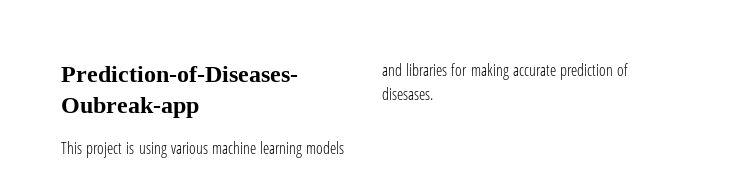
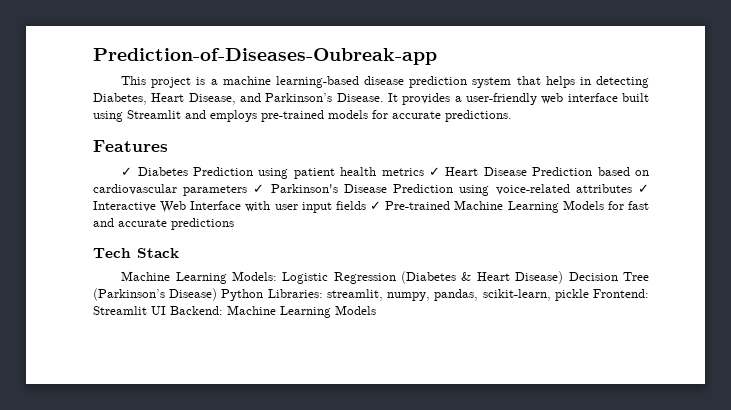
[138,141,345,158] [382,63,629,80] [382,87,433,100] using various machine learning models and libraries for making accurate prediction of disesases. -> [210,76,649,88] [93,93,649,105] [93,110,512,122] [93,140,168,152] [121,167,649,179] [93,184,649,196] [93,200,649,213] [93,218,234,230] [93,248,179,258] [121,271,649,284] [93,288,649,301] [93,305,376,318] a machine learning-based disease prediction system that helps in detecting Diabetes, Heart Disease, and Parkinson’s Disease. It provides a user-friendly web interface built using Streamlit and employs pre-trained models for accurate predictions. // Features // ✓ Diabetes Prediction using patient health metrics ✓ Heart Disease Prediction based on cardiovascular parameters ✓ Parkinson's Disease Prediction using voice-related attributes ✓ Interactive Web Interface with user input fields ✓ Pre-trained Machine Learning Models for fast and accurate predictions // Tech Stack // Machine Learning Models: Logistic Regression (Diabetes & Heart Disease) Decision Tree (Parkinson’s Disease) Python Libraries: streamlit, numpy, pandas, scikit-learn, pickle Frontend: Streamlit UI Backend: Machine Learning Models

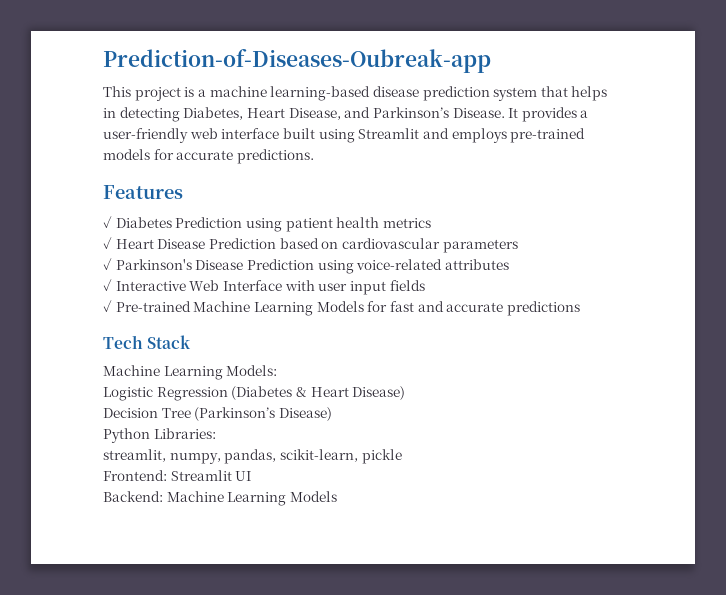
(424, 172) none -> (431, 223) //
(248, 190) none -> (518, 246) //
(632, 188) none -> (509, 264) //
(366, 205) none -> (425, 285) //
(277, 276) none -> (278, 370) //
(564, 277) none -> (406, 393) //
(218, 294) none -> (332, 414) //
(323, 293) none -> (216, 433) //
(589, 295) none -> (402, 456) //
(166, 310) none -> (252, 476) //

